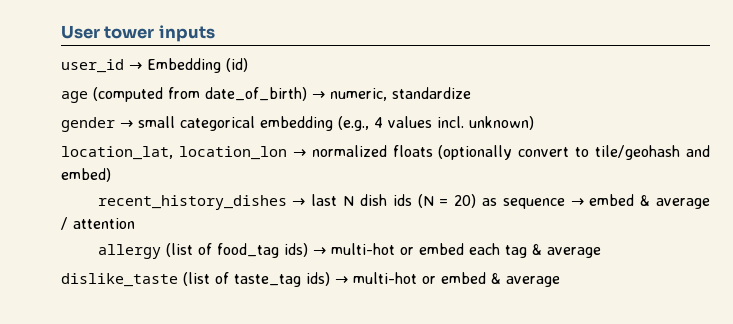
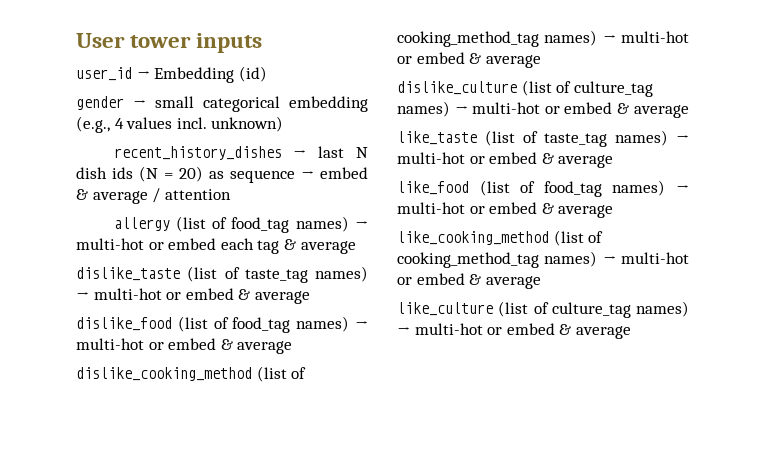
[61,87,471,103] // age (computed from date_of_birth) → numeric, standardize -> (267, 74) none
[61,145,711,160] [61,168,111,182] // location_lat, location_lon → normalized floats (optionally convert to tile/geohash and embed) -> (284, 124) none
[283,243,308,257] ids) -> [295,216,349,232] names)
[306,272,560,287] ids) → multi-hot or embed & average -> [315,266,368,282] [76,288,310,304] [76,316,369,333] [76,338,293,354] [76,366,307,382] [397,30,689,47] [397,52,541,68] [397,80,653,97] [397,101,689,118] [397,130,689,147] [397,152,614,168] [397,180,689,197] [397,202,614,218] [397,230,604,246] [397,251,689,268] [397,273,541,289] [397,301,689,318] [397,323,631,339] names) → multi-hot or embed & average // dislike_food (list of food_tag names) → multi-hot or embed & average // dislike_cooking_method (list of cooking_method_tag names) → multi-hot or embed & average // dislike_culture (list of culture_tag names) → multi-hot or embed & average // like_taste (list of taste_tag names) → multi-hot or embed & average // like_food (list of food_tag names) → multi-hot or embed & average // like_cooking_method (list of cooking_method_tag names) → multi-hot or embed & average // like_culture (list of culture_tag names) → multi-hot or embed & average

